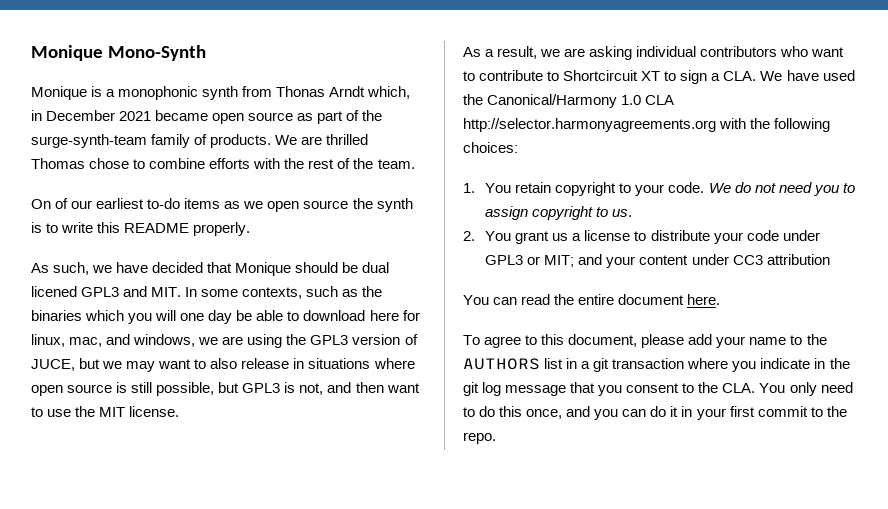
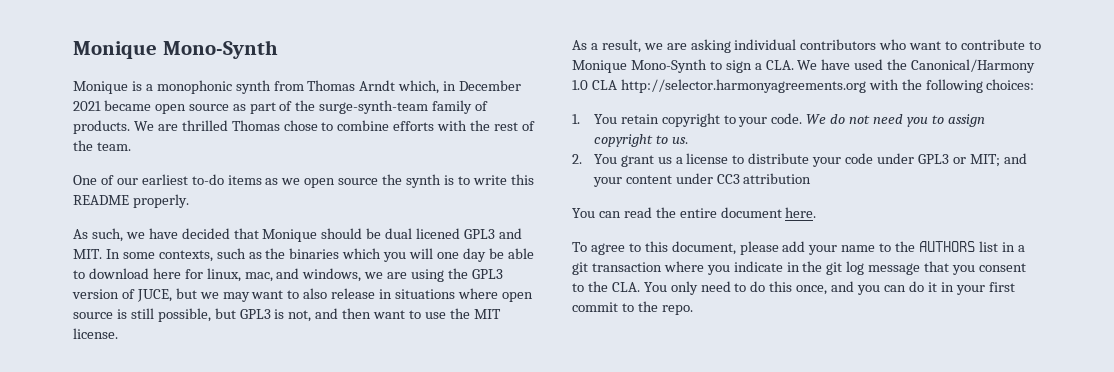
[276,86,326,97] Thonas -> [307,80,356,91] Thomas
[31,199,51,209] On -> [73,175,97,185] One
[563,70,661,81] Shortcircuit XT -> [572,59,707,73] Monique Mono-Synth

